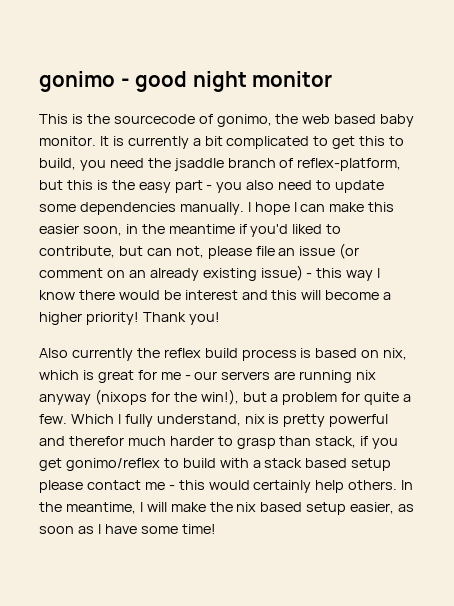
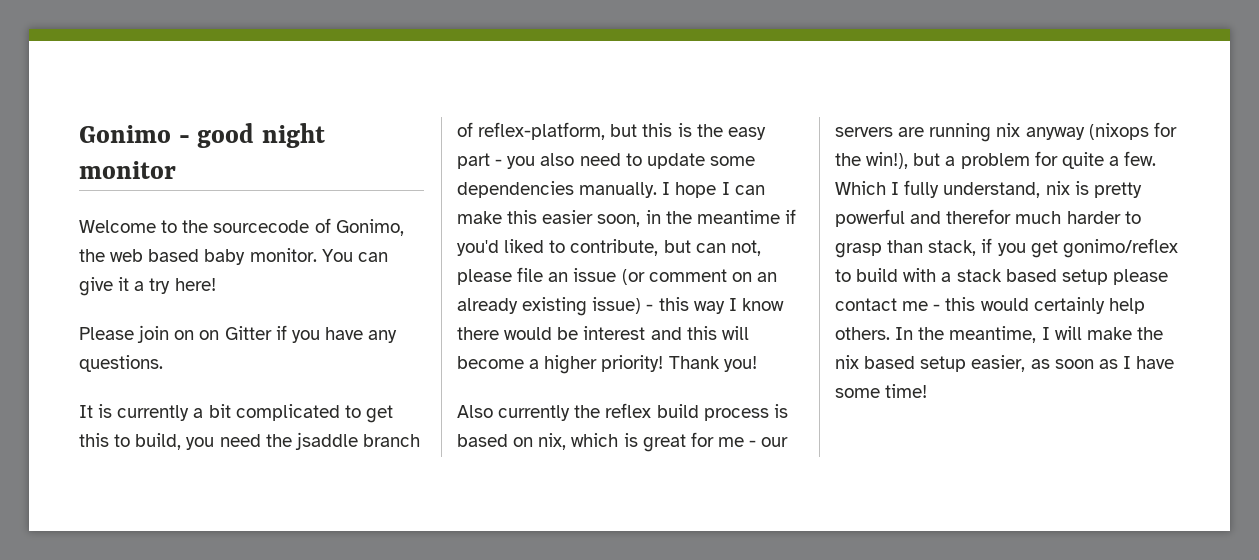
[39,71,115,92] gonimo -> [79,125,171,143] Gonimo
[39,114,83,124] This is -> [79,220,178,233] Welcome to
[216,114,272,127] gonimo, -> [335,219,404,236] Gonimo,
(96, 141) none -> [321,249,388,262] [79,277,216,296] [79,325,398,343] [79,355,163,372] You can give it a try here! // Please join on on Gitter if you have any questions. //

